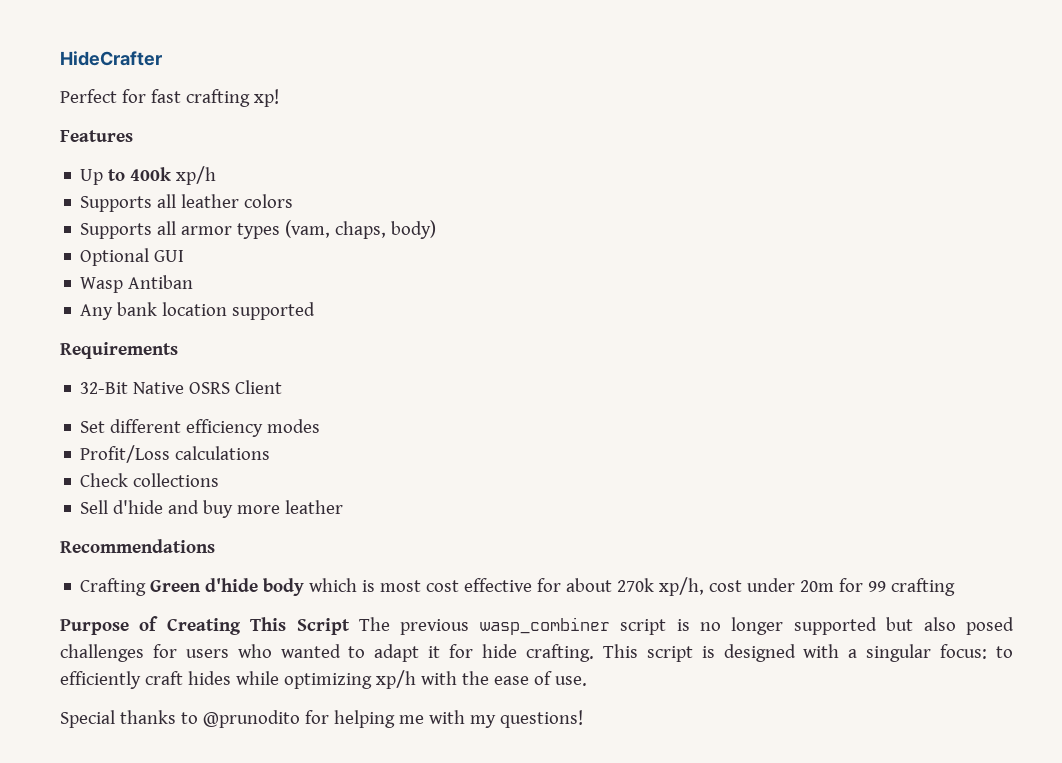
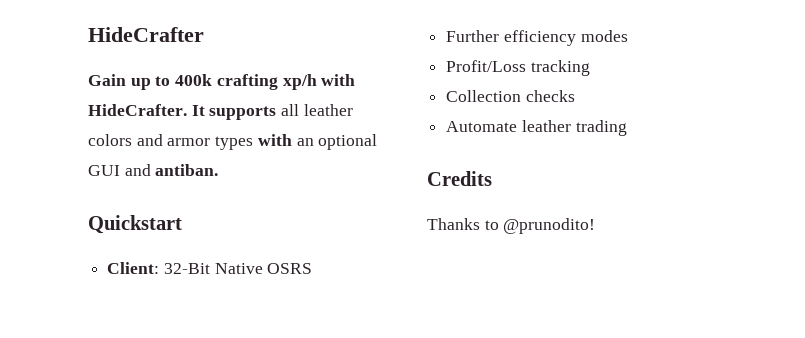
[60,89,279,107] [60,130,133,142] [80,169,104,185] Perfect for fast crafting xp! // Features // Up -> [88,74,151,90] Gain up
[176,166,217,185] [80,196,153,212] xp/h // Supports -> [216,74,356,90] [88,104,277,120] crafting xp/h with HideCrafter. It supports
[80,220,437,239] [80,248,185,266] [80,275,194,293] [80,302,316,320] [60,342,178,359] // Supports all armor types (vam, chaps, body) // Optional GUI // Wasp Antiban // Any bank location supported // Requirements // -> [136,134,378,150] [88,164,219,176] [88,215,182,234] [107,262,160,274] and armor types with an optional GUI and antiban. // Quickstart // Client:
[235,380,283,394] [80,419,182,433] Client // Set different -> [446,30,500,42] // Further
[175,446,271,460] [80,473,220,487] [80,500,344,518] [60,539,215,553] [80,577,956,596] [60,616,1014,635] [60,644,1014,662] [60,670,587,689] [60,710,583,728] calculations // Check collections // Sell d'hide and buy more leather // Recommendations // Crafting Green d'hide body which is most cost effective for about 270k xp/h, cost under 20m for 99 crafting // Purpose of Creating This Script The previous wasp_combiner script is no longer supported but also posed challenges for users who wanted to adapt it for hide crafting. This script is designed with a singular focus: to efficiently craft hides while optimizing xp/h with the ease of use. // Special thanks to @prunodito for helping me with my questions! -> [530,60,590,76] [446,90,575,102] [446,120,627,136] [427,171,492,186] [427,218,596,234] tracking // Collection checks // Automate leather trading // Credits // Thanks to @prunodito!

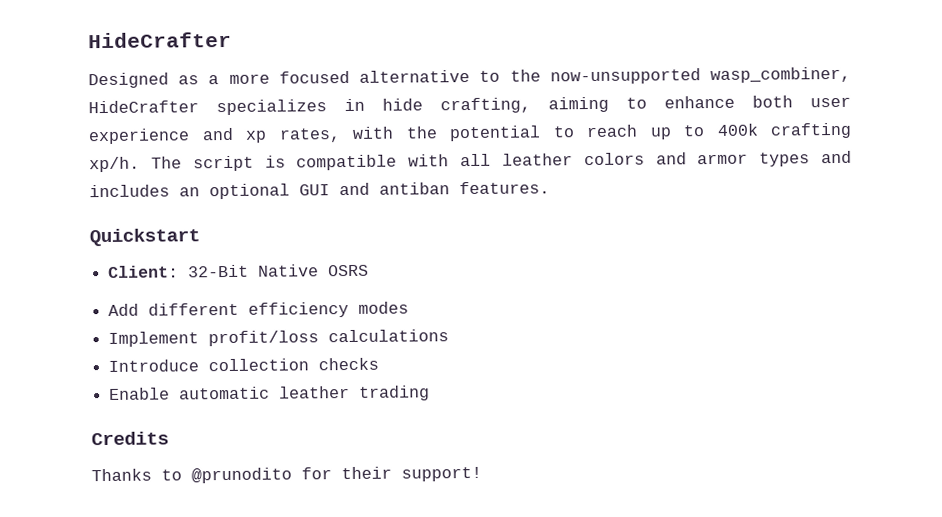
[88,74,356,90] [88,104,277,120] Gain up to 400k crafting xp/h with HideCrafter. It supports -> [88,66,851,89] [88,95,851,116] [88,122,852,145] [89,154,450,173] Designed as a more focused alternative to the now-unsupported wasp_combiner, HideCrafter specializes in hide crafting, aiming to enhance both user experience and xp rates, with the potential to reach up to 400k crafting xp/h. The script is compatible with
[257,134,292,146] with -> [821,150,853,164] [89,184,170,198] and includes
[155,164,219,176] antiban. -> [379,181,550,195] antiban features.
[446,30,500,42] Further -> [108,302,240,316] Add different
[446,60,590,76] [446,90,522,102] Profit/Loss tracking // Collection -> [108,329,450,347] [108,358,310,372] Implement profit/loss calculations // Introduce collection
[446,121,518,132] Automate -> [109,386,271,400] Enable automatic
[503,218,596,234] @prunodito! -> [191,466,482,484] @prunodito for their support!

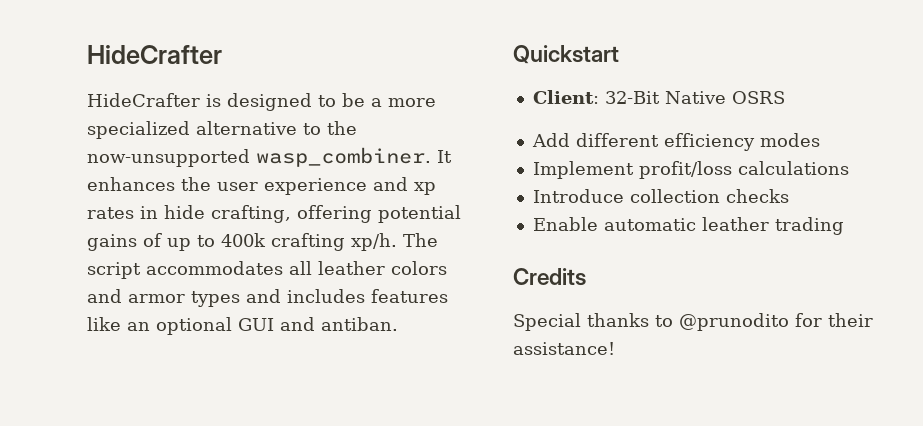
[88,72,200,89] Designed as -> [87,93,365,111] HideCrafter is designed to be
[278,70,350,84] focused -> [87,121,190,139] specialized
[710,66,851,84] [88,95,851,116] [88,124,638,145] wasp_combiner, HideCrafter specializes in hide crafting, aiming to enhance both user experience and xp rates, with the potential to reach -> [256,147,452,167] [87,177,436,195] [87,205,461,223] [87,233,162,251] wasp_combiner. It enhances the user experience and xp rates in hide crafting, offering potential gains of
[264,154,450,171] is compatible with -> [146,261,283,275] accommodates
(170, 191) none -> [371,289,448,303] [87,317,121,331] features like
[379,181,550,195] antiban features. -> [321,317,398,331] antiban.
[91,468,152,482] Thanks -> [513,313,649,331] Special thanks
[401,466,482,482] support! -> [513,342,615,355] assistance!

